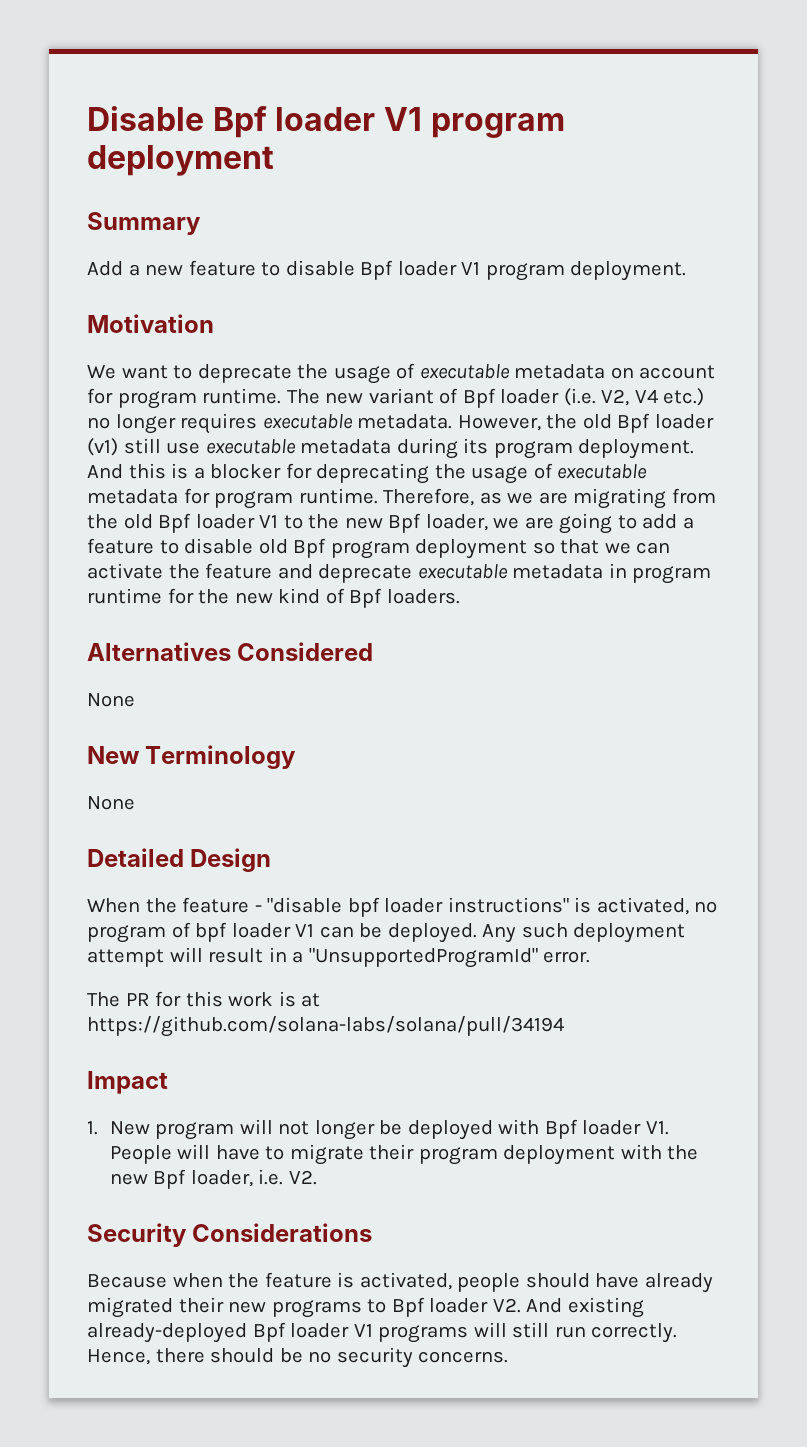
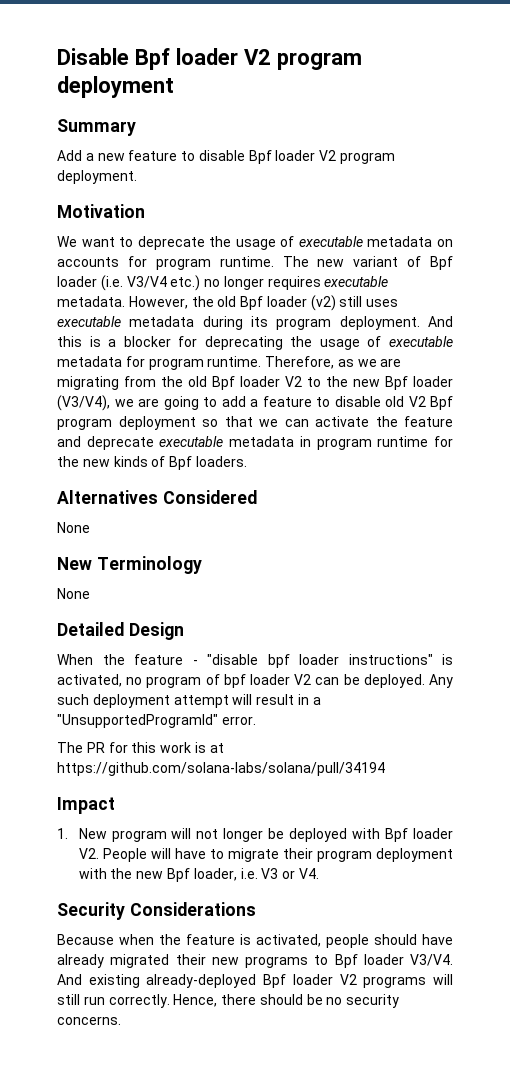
[383,107,422,131] V1 -> [243,49,271,65] V2
[461,262,481,275] V1 -> [319,150,337,161] V2
[639,365,716,379] account -> [57,257,119,267] accounts
[601,389,658,406] V2, V4 -> [126,276,167,288] V3/V4
[87,438,201,456] (v1) still use -> [310,295,399,311] (v2) still uses
[259,515,279,528] V1 -> [285,376,302,387] V2
[425,514,488,531] loader, -> [413,376,453,387] [57,395,110,411] loader (V3/V4),
(288, 546) none -> [408,396,426,407] V2
[278,588,321,604] kind -> [113,456,148,467] kinds
[295,924,315,937] V1 -> [294,674,312,685] V2
[645,1121,669,1135] V1. -> [78,848,99,859] V2.
[288,1170,317,1185] V2. -> [261,868,319,879] V3 or V4.
[492,1298,521,1313] V2. -> [410,954,453,966] V3/V4.
[353,1324,373,1337] V1 -> [339,974,357,985] V2

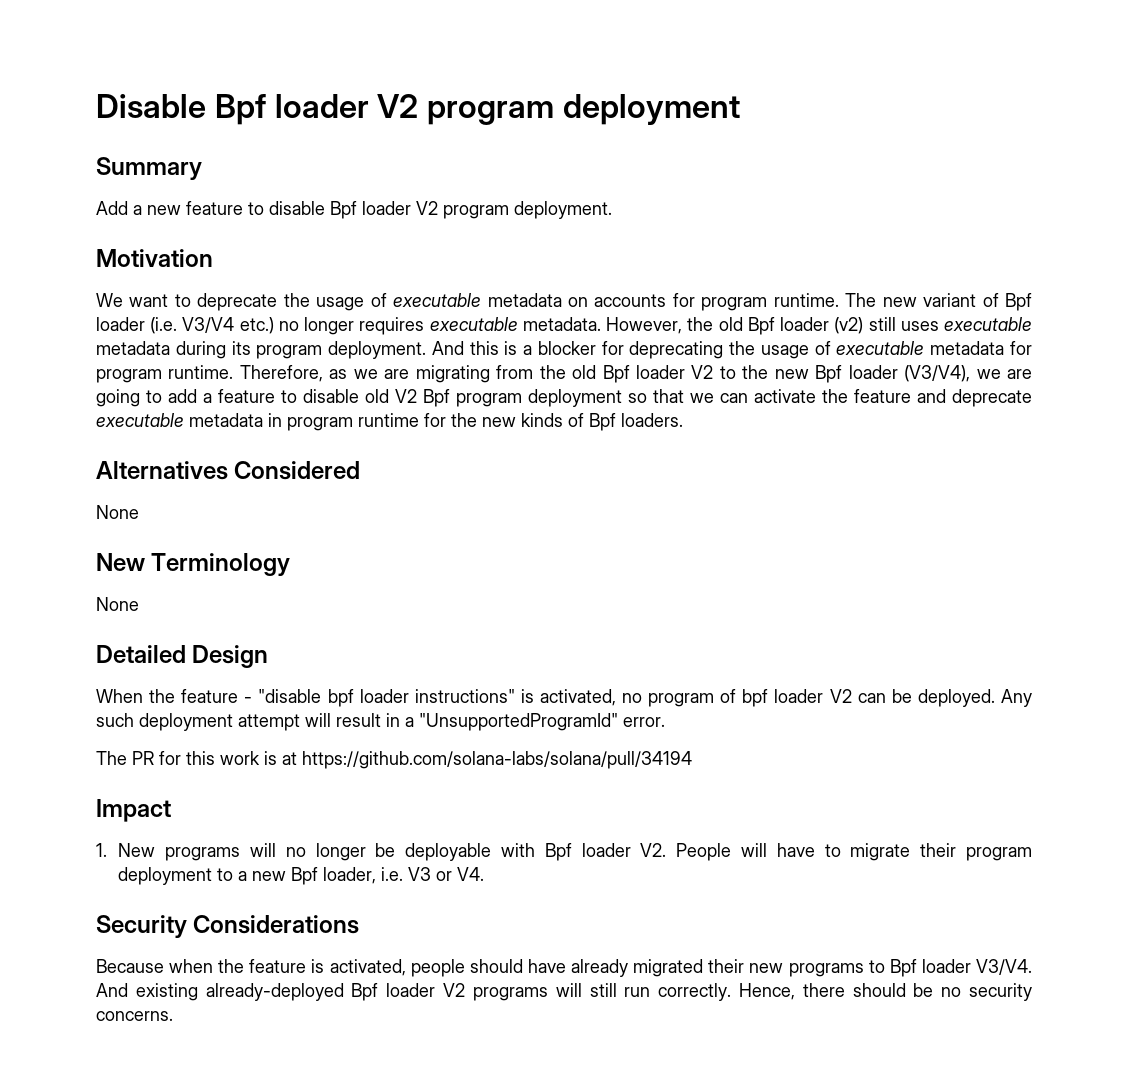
[111,828,219,842] program will not -> [165,843,306,861] programs will no
[289,828,348,842] deployed -> [405,843,492,861] deployable
[78,868,133,879] with the -> [217,868,248,881] to a

